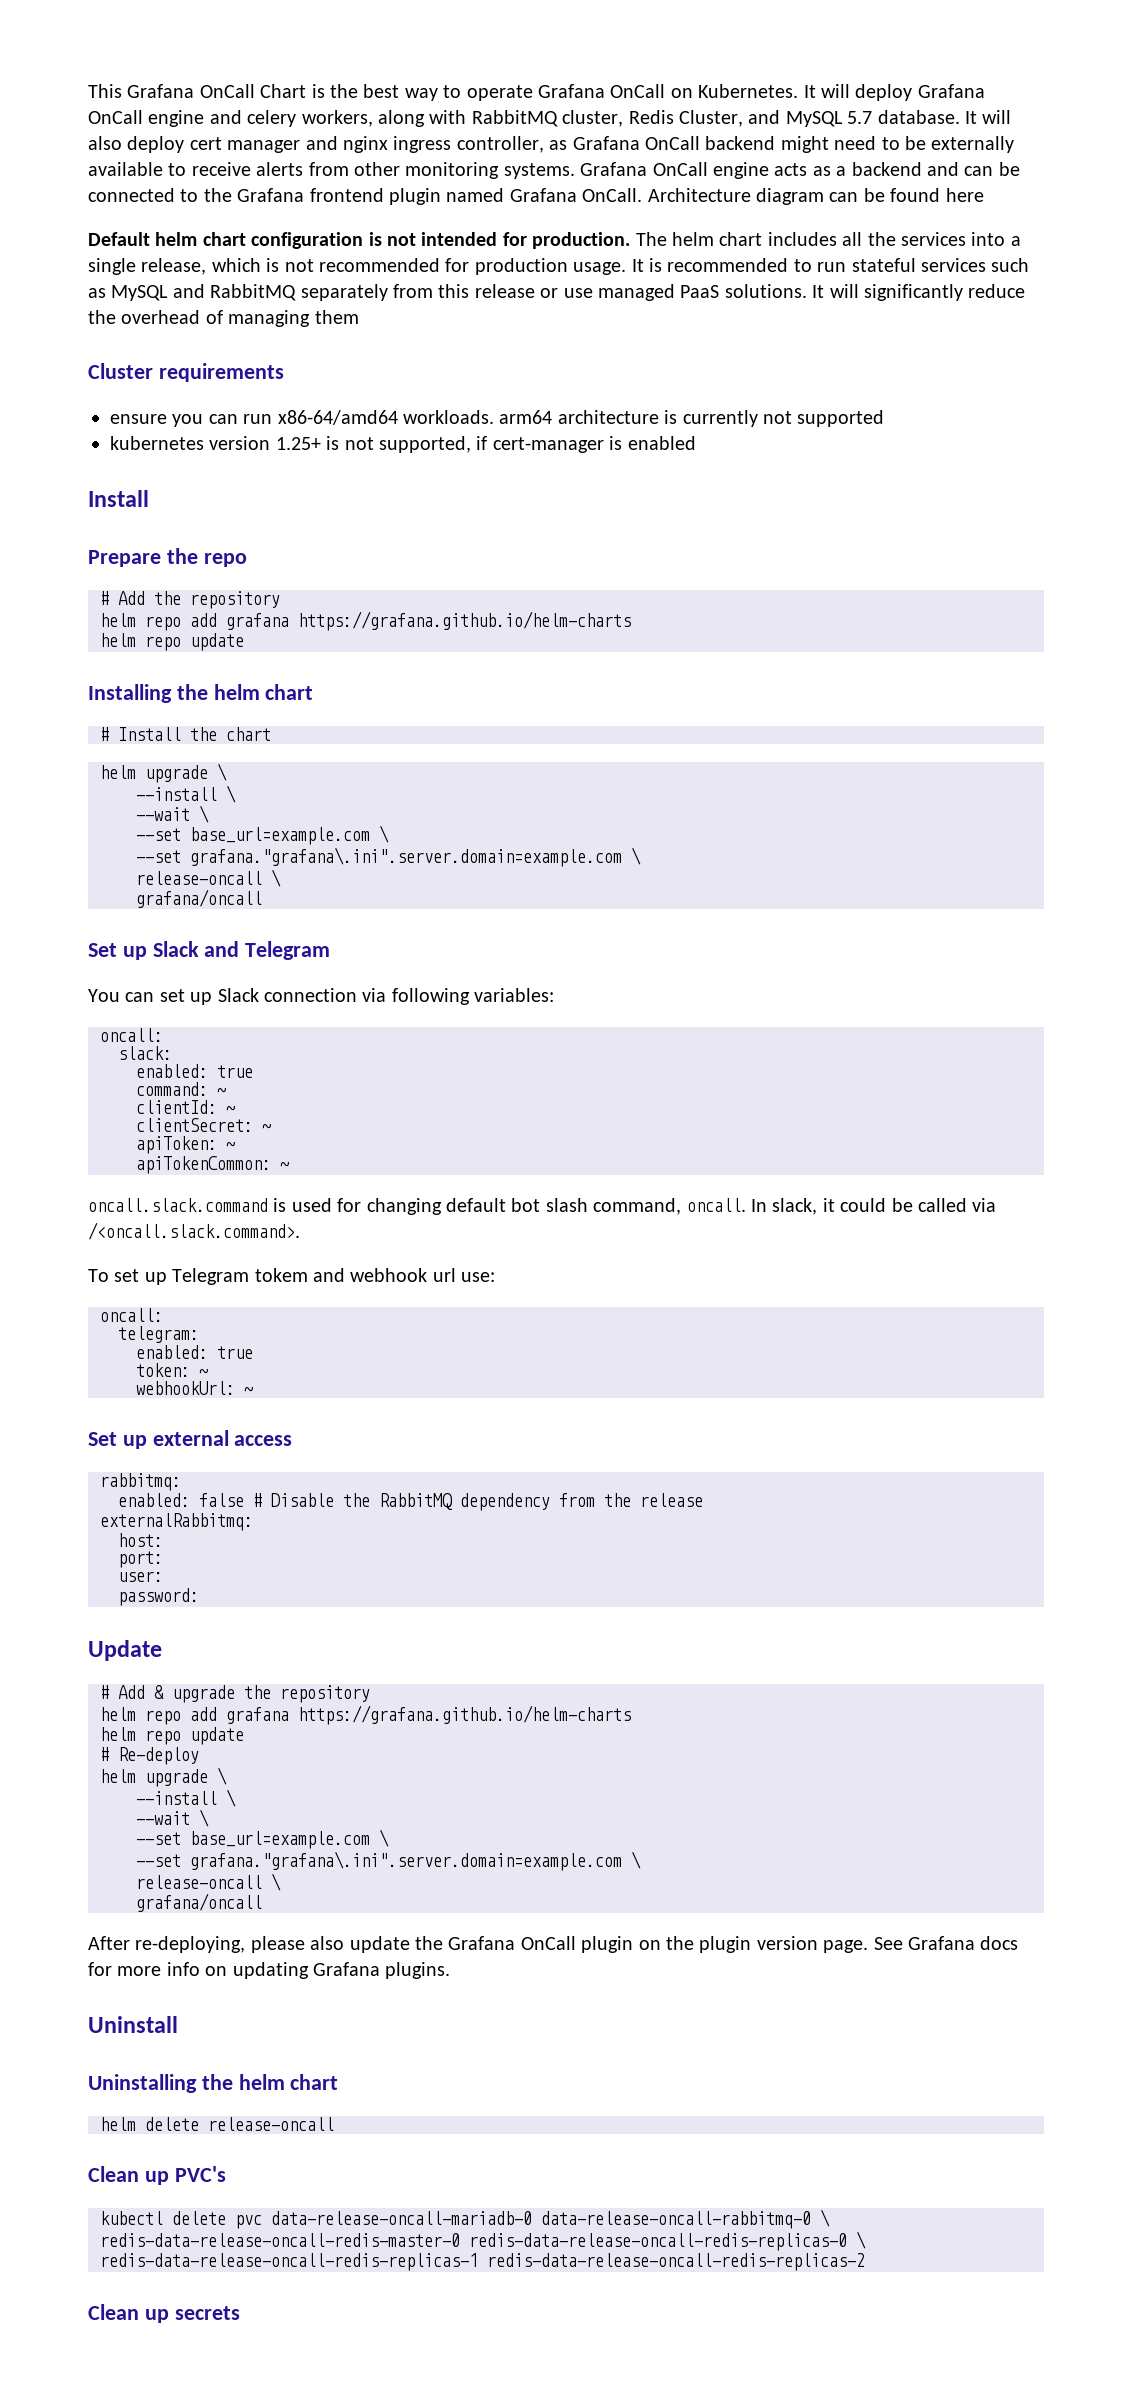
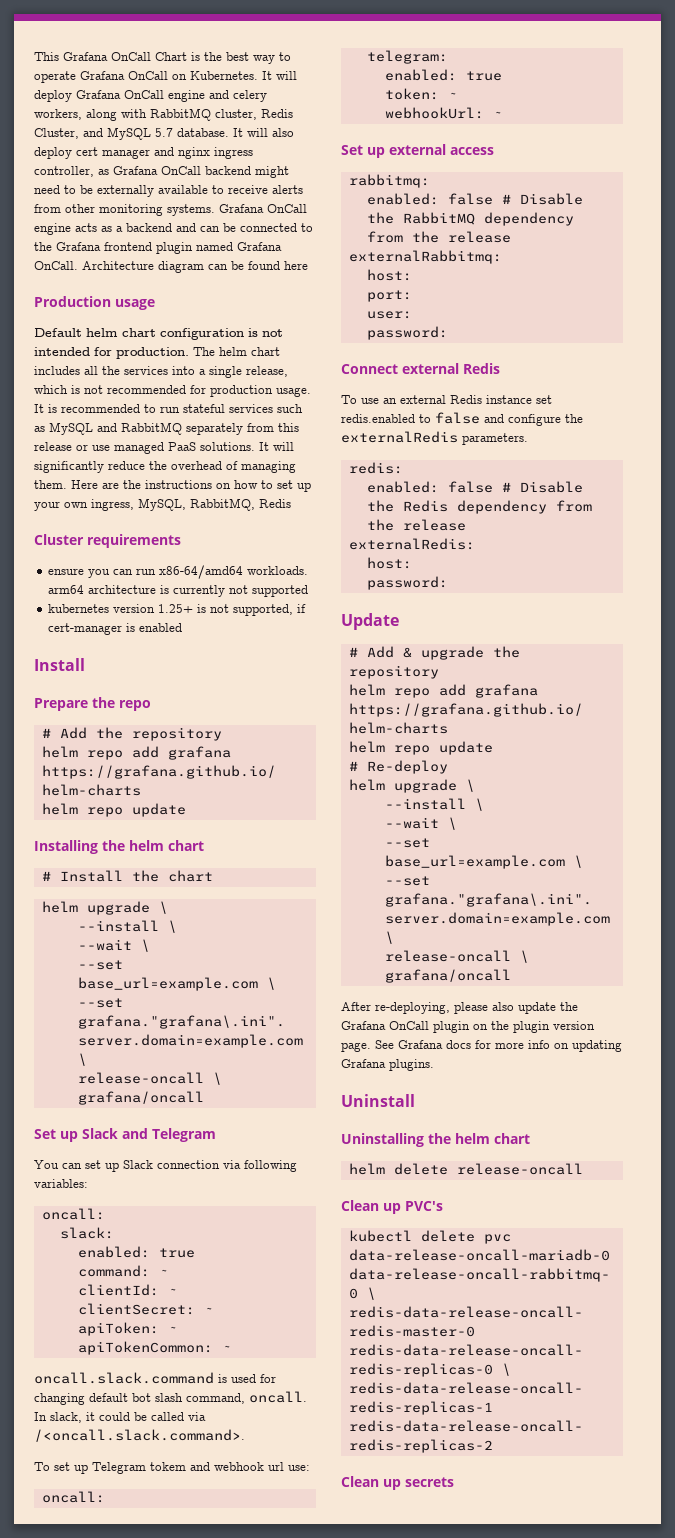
(984, 195) none -> [34,296,155,310] // Production usage
[314,310,359,324] them -> [34,480,311,492] [34,498,291,511] them. Here are the instructions on how to set up your own ingress, MySQL, RabbitMQ, Redis
(199, 1597) none -> [341,363,500,374] [341,395,552,404] [341,412,583,426] [341,431,528,445] [348,462,403,474] [366,481,583,493] [366,500,592,514] [366,519,466,531] [348,538,475,550] [366,557,412,569] [366,576,448,590] // Connect external Redis // To use an external Redis instance set redis.enabled to false and configure the externalRedis parameters. // redis: // enabled: false # Disable the Redis dependency from the release // externalRedis: // host: // password:

